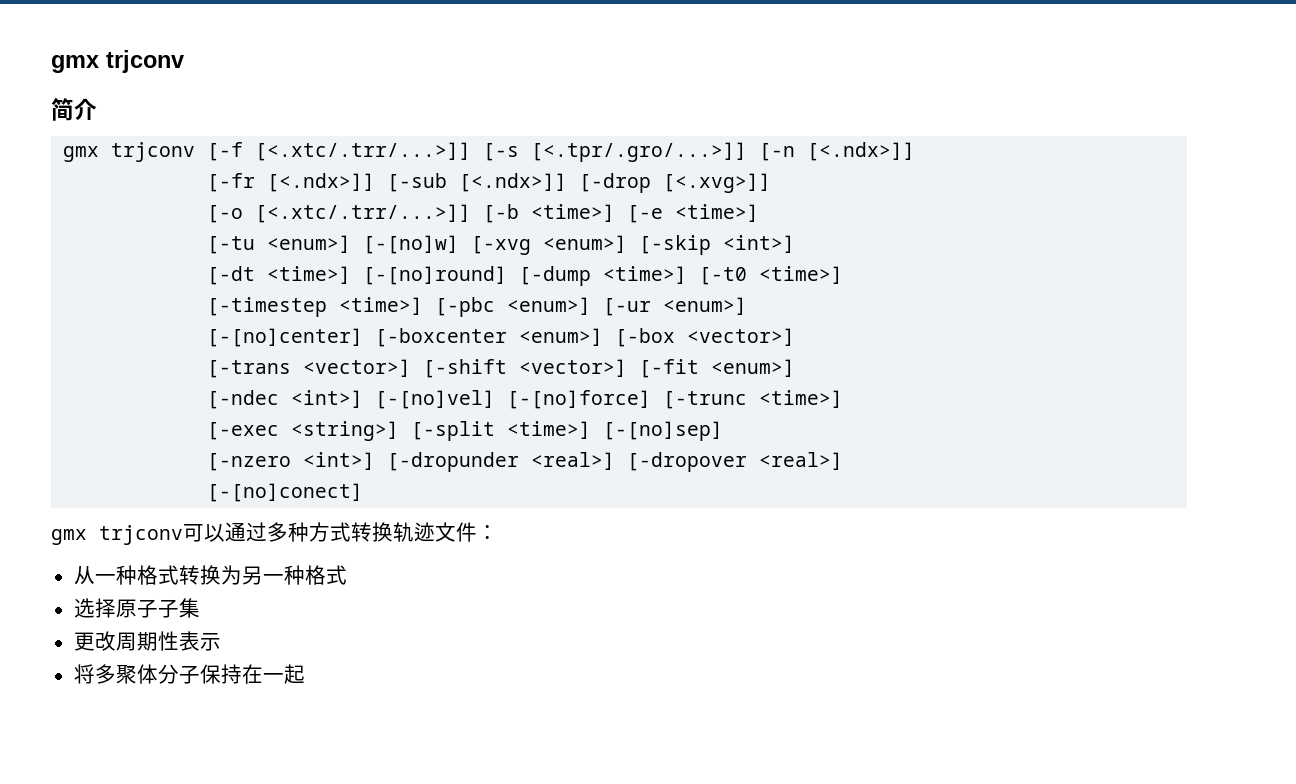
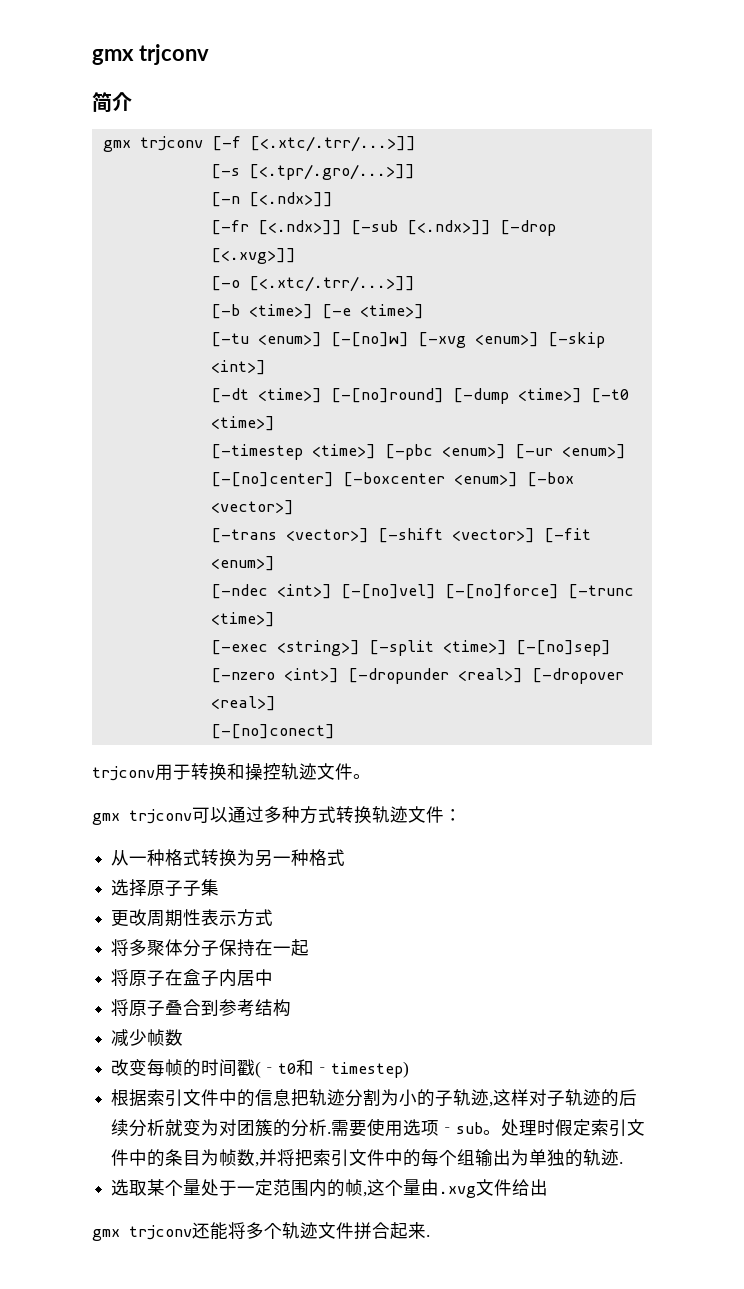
(472, 151) none -> (416, 144) //
(748, 152) none -> (415, 172) //
(472, 213) none -> (415, 284) //
(364, 492) none -> [92,763,371,781] // trjconv用于转换和操控轨迹文件。
(221, 642) none -> [237,909,274,927] 方式
(305, 674) none -> [111,969,274,987] [111,999,292,1017] [111,1029,184,1046] [111,1059,410,1078] [111,1089,638,1107] [111,1118,646,1137] [111,1149,624,1167] [111,1179,549,1198] [92,1222,430,1241] // 将原子在盒子内居中 // 将原子叠合到参考结构 // 减少帧数 // 改变每帧的时间戳(‐t0和‐timestep) // 根据索引文件中的信息把轨迹分割为小的子轨迹,这样对子轨迹的后续分析就变为对团簇的分析.需要使用选项‐sub。处理时假定索引文件中的条目为帧数,并将把索引文件中的每个组输出为单独的轨迹. // 选取某个量处于一定范围内的帧,这个量由.xvg文件给出 // gmx trjconv还能将多个轨迹文件拼合起来.

